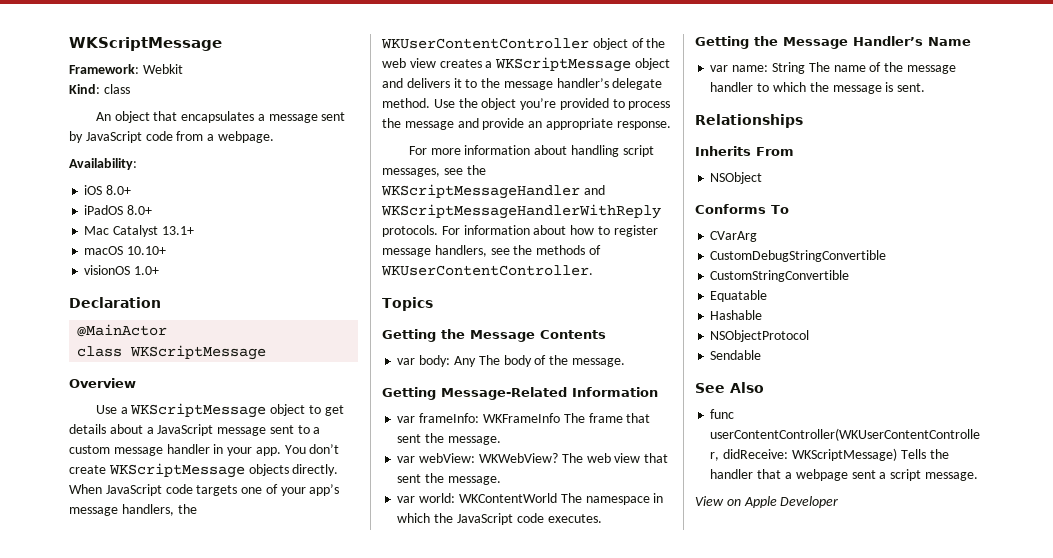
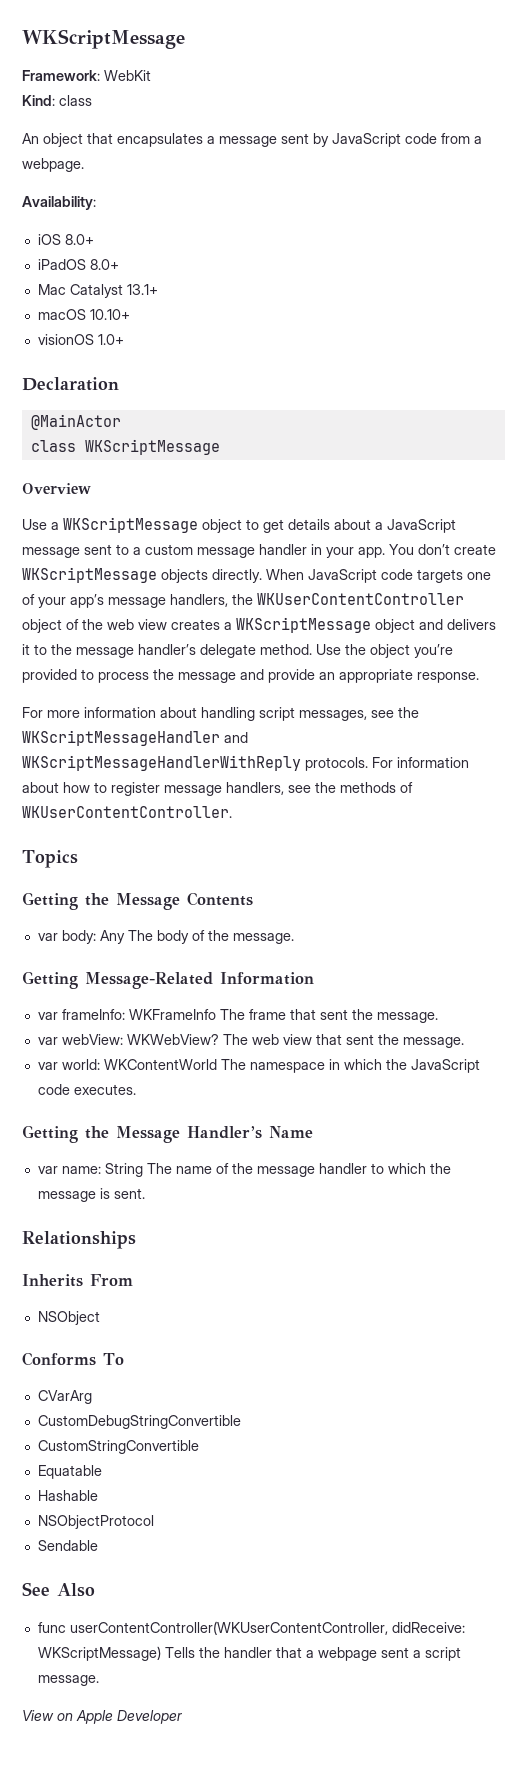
[142,64,183,74] Webkit -> [104,70,151,81] WebKit

